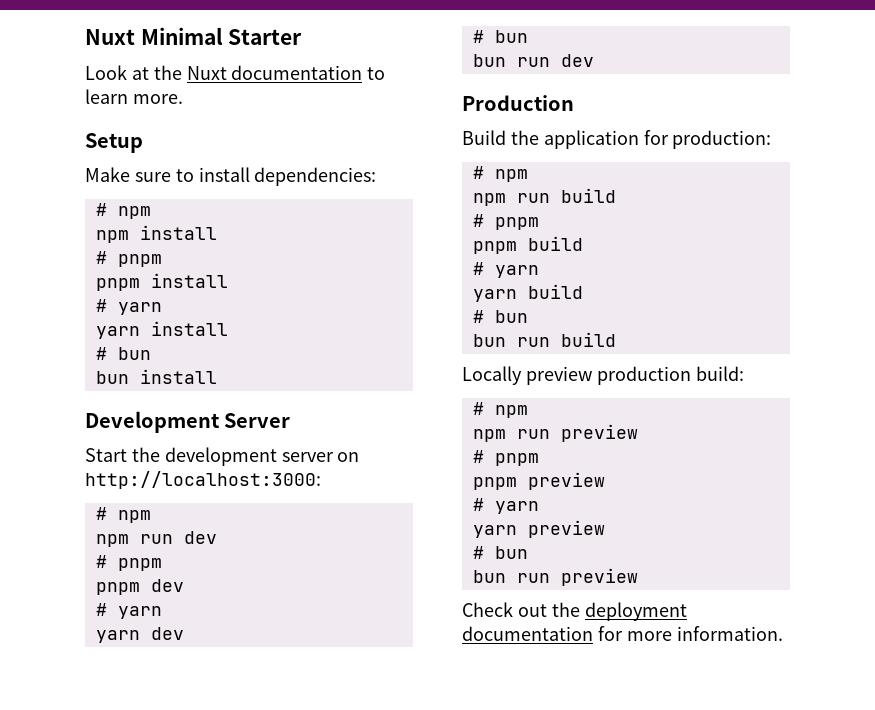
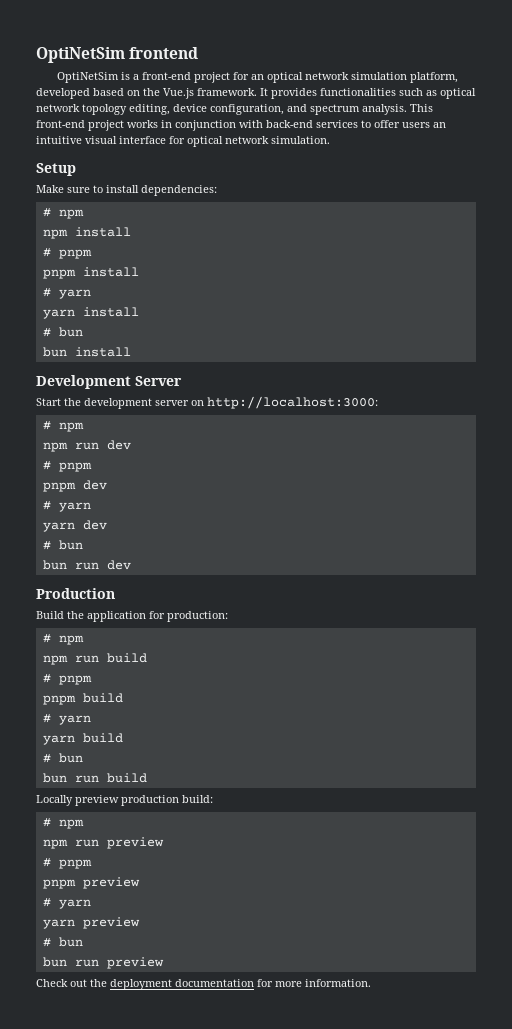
[85,27,303,45] [85,65,386,80] [85,89,183,104] Nuxt Minimal Starter // Look at the Nuxt documentation to learn more. -> [36,47,199,63] [56,72,458,83] [36,88,476,99] [36,104,433,115] [36,120,446,131] [36,136,330,147] OptiNetSim frontend // OptiNetSim is a front-end project for an optical network simulation platform, developed based on the Vue.js framework. It provides functionalities such as optical network topology editing, device configuration, and spectrum analysis. This front-end project works in conjunction with back-end services to offer users an intuitive visual interface for optical network simulation.

